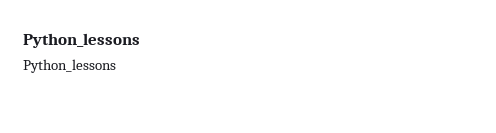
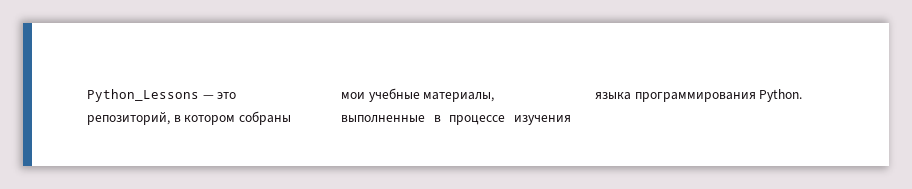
[23,33,140,48] [23,59,116,73] Python_lessons // Python_lessons -> [87,89,237,102] [87,111,291,125] [341,88,495,102] [341,115,571,125] [595,89,803,102] Python_Lessons — это репозиторий, в котором собраны мои учебные материалы, выполненные в процессе изучения языка программирования Python.

